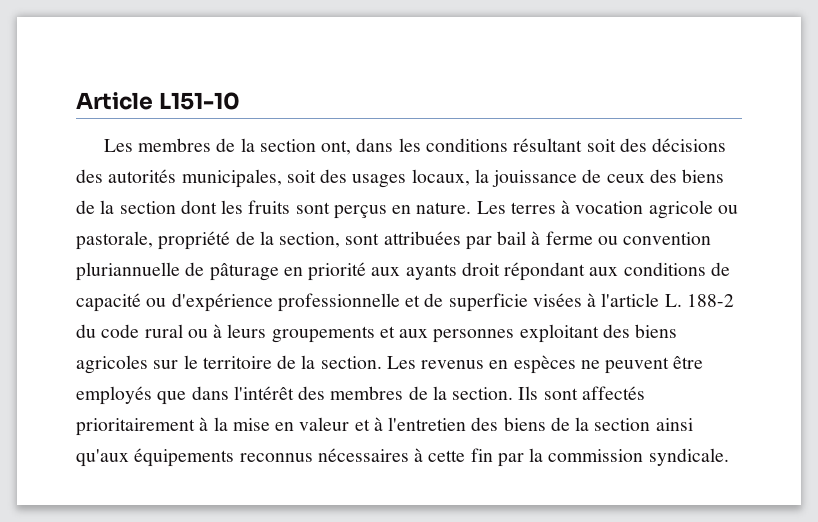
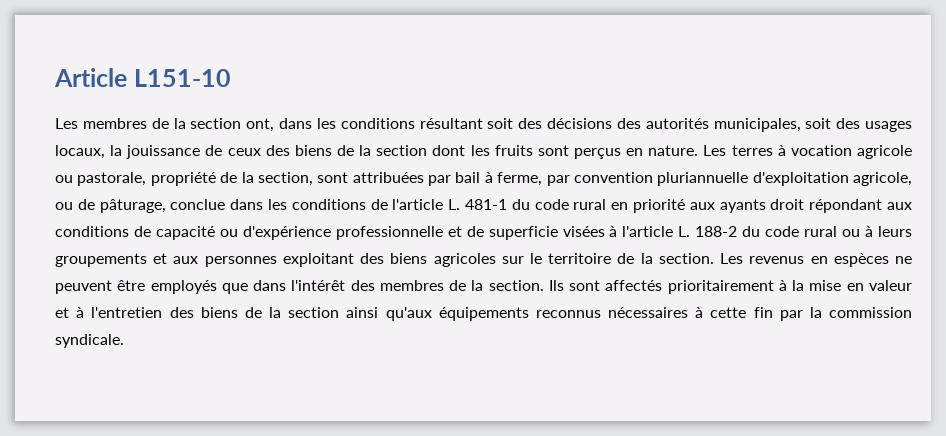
[545,231,712,245] [76,262,279,281] ferme ou convention pluriannuelle de pâturage -> [497,172,912,186] [55,199,607,213] ferme, par convention pluriannuelle d'exploitation agricole, ou de pâturage, conclue dans les conditions de l'article L. 481-1 du code rural

